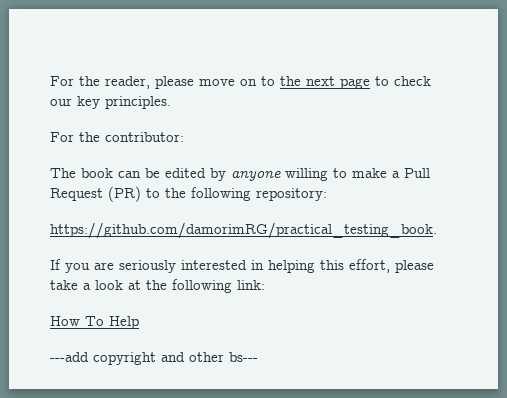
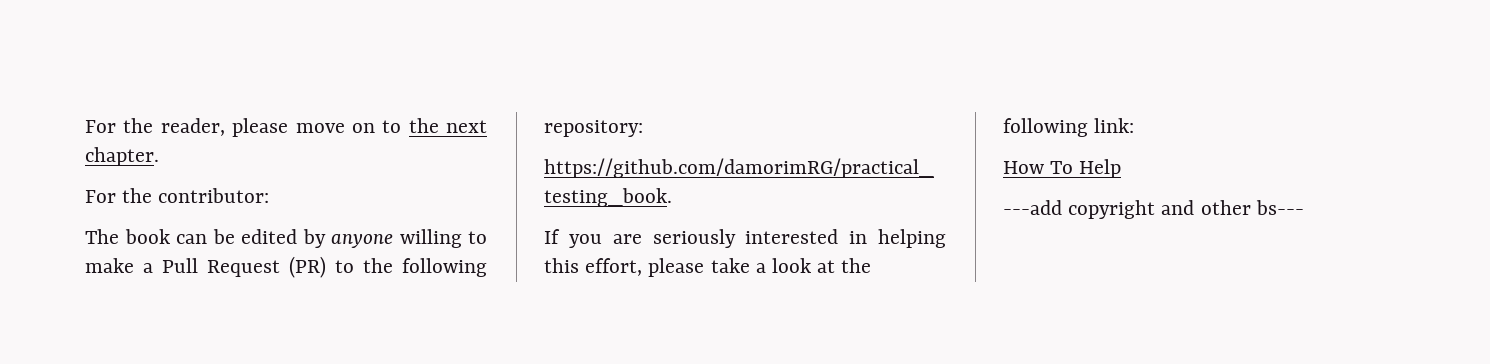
[340,76,431,89] [50,96,171,109] page to check our key principles. -> [85,147,159,166] chapter.

